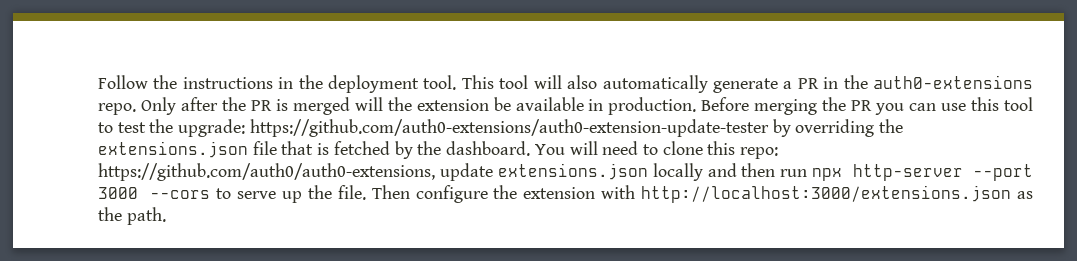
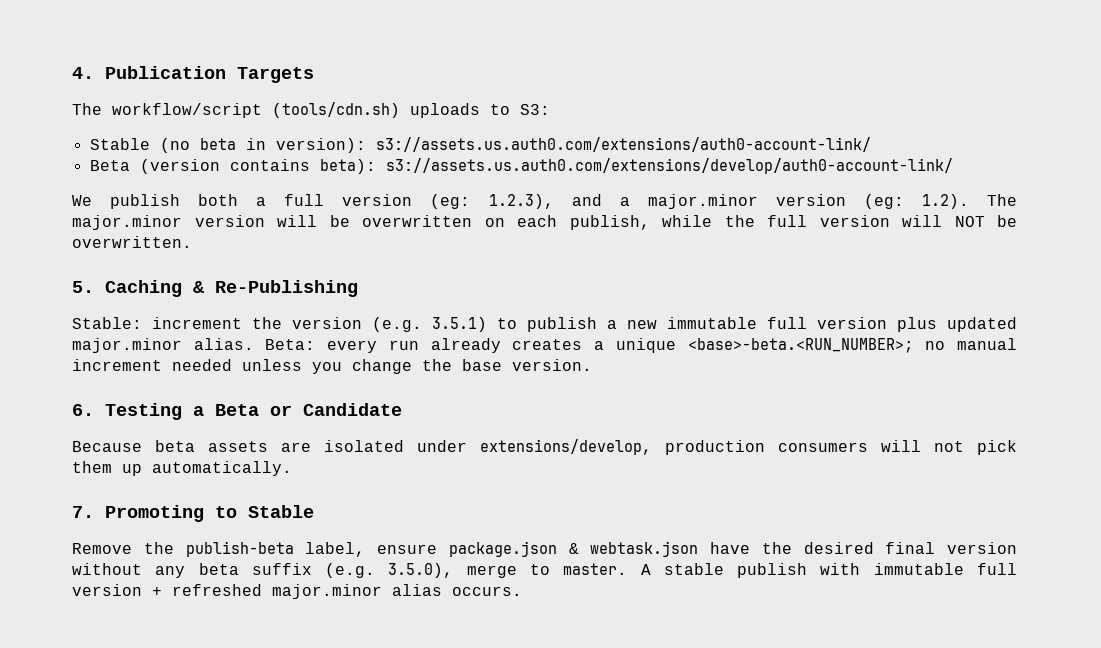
[98,75,1033,93] [98,97,1034,115] [98,119,904,137] [98,141,779,159] [98,163,1033,181] [98,185,1033,203] [98,207,166,225] Follow the instructions in the deployment tool. This tool will also automatically generate a PR in the auth0-extensions repo. Only after the PR is merged will the extension be available in production. Before merging the PR you can use this tool to test the upgrade: https://github.com/auth0-extensions/auth0-extension-update-tester by overriding the extensions.json file that is fetched by the dashboard. You will need to clone this repo: https://github.com/auth0/auth0-extensions, update extensions.json locally and then run npx http-server --port 3000 --cors to serve up the file. Then configure the extension with http://localhost:3000/extensions.json as the path. -> [72,66,314,83] [72,102,550,118] [89,137,871,153] [89,158,953,174] [72,194,1017,209] [72,215,1017,230] [72,236,192,248] [72,280,358,297] [72,317,1017,332] [72,338,1018,353] [72,359,592,374] [72,403,402,420] [72,439,1017,455] [72,461,292,476] [72,505,314,522] [72,541,1017,557] [72,563,1018,578] [72,584,522,599] 4. Publication Targets // The workflow/script (tools/cdn.sh) uploads to S3: // Stable (no beta in version): s3://assets.us.auth0.com/extensions/auth0-account-link/ // Beta (version contains beta): s3://assets.us.auth0.com/extensions/develop/auth0-account-link/ // We publish both a full version (eg: 1.2.3), and a major.minor version (eg: 1.2). The major.minor version will be overwritten on each publish, while the full version will NOT be overwritten. // 5. Caching & Re-Publishing // Stable: increment the version (e.g. 3.5.1) to publish a new immutable full version plus updated major.minor alias. Beta: every run already creates a unique <base>-beta.<RUN_NUMBER>; no manual increment needed unless you change the base version. // 6. Testing a Beta or Candidate // Because beta assets are isolated under extensions/develop, production consumers will not pick them up automatically. // 7. Promoting to Stable // Remove the publish-beta label, ensure package.json & webtask.json have the desired final version without any beta suffix (e.g. 3.5.0), merge to master. A stable publish with immutable full version + refreshed major.minor alias occurs.

